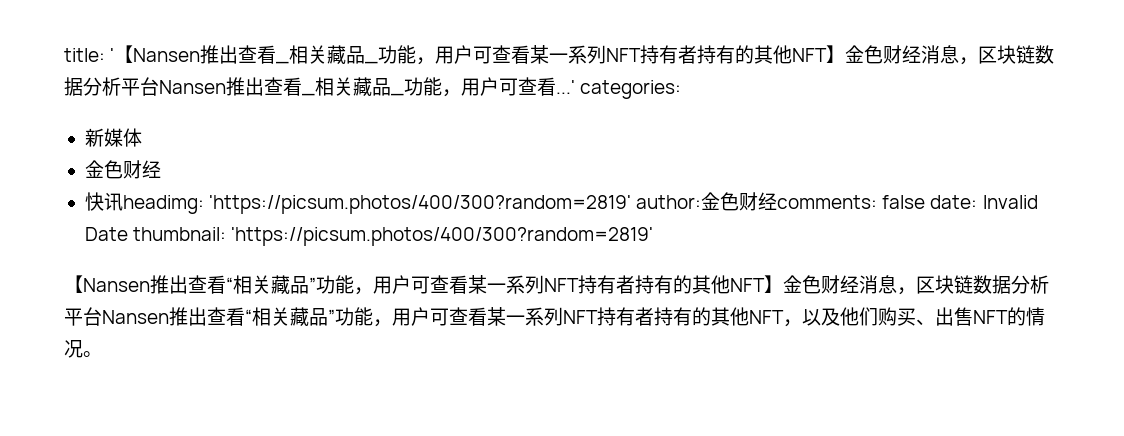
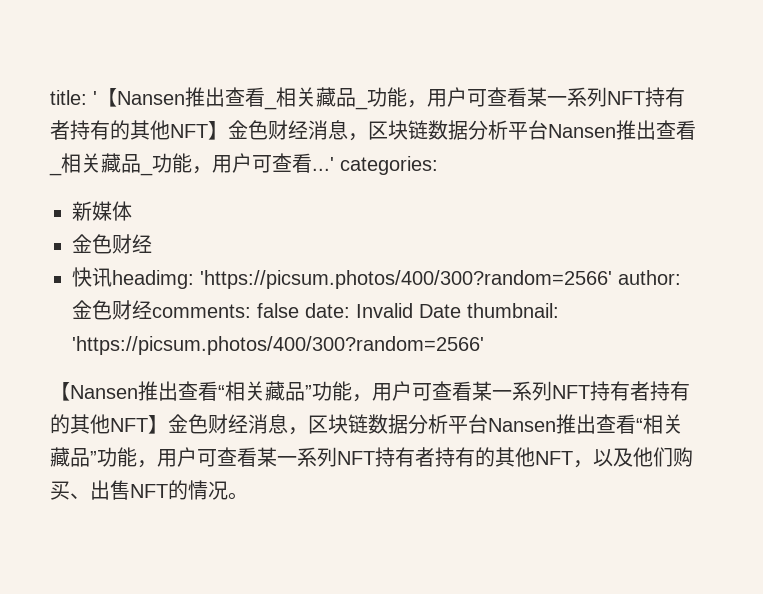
[209,195,632,214] 'https://picsum.photos/400/300?random=2819' -> [200,270,612,289] 'https://picsum.photos/400/300?random=2566'
[231,227,654,246] 'https://picsum.photos/400/300?random=2819' -> [72,336,484,355] 'https://picsum.photos/400/300?random=2566'

